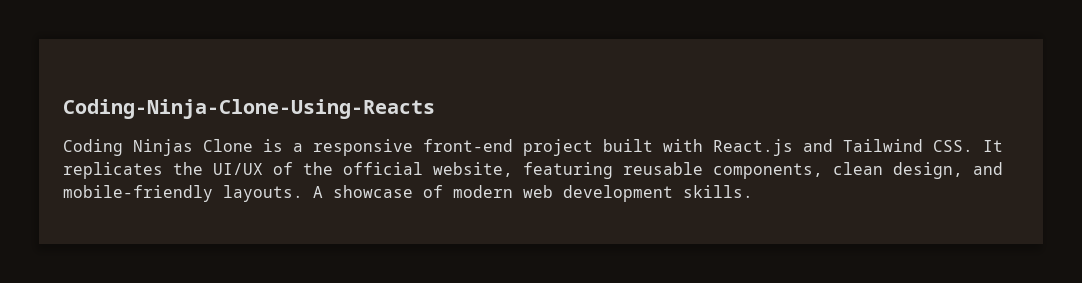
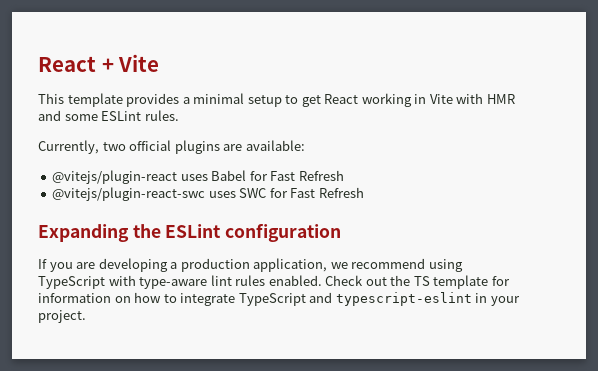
[63,99,435,119] [63,139,1003,156] [63,162,1003,179] [63,185,753,202] Coding-Ninja-Clone-Using-Reacts // Coding Ninjas Clone is a responsive front-end project built with React.js and Tailwind CSS. It replicates the UI/UX of the official website, featuring reusable components, clean design, and mobile-friendly layouts. A showcase of modern web development skills. -> [38,54,160,72] [38,93,515,107] [38,110,179,121] [38,140,305,154] [52,170,344,184] [52,187,364,201] [38,223,342,242] [38,258,463,272] [38,275,510,289] [38,292,520,306] [38,310,86,323] React + Vite // This template provides a minimal setup to get React working in Vite with HMR and some ESLint rules. // Currently, two official plugins are available: // @vitejs/plugin-react uses Babel for Fast Refresh // @vitejs/plugin-react-swc uses SWC for Fast Refresh // Expanding the ESLint configuration // If you are developing a production application, we recommend using TypeScript with type-aware lint rules enabled. Check out the TS template for information on how to integrate TypeScript and typescript-eslint in your project.

